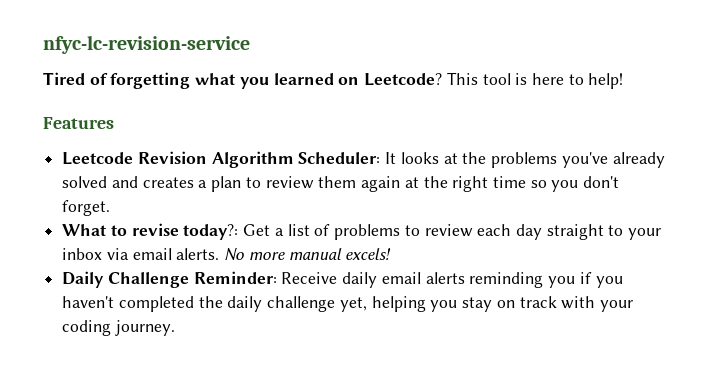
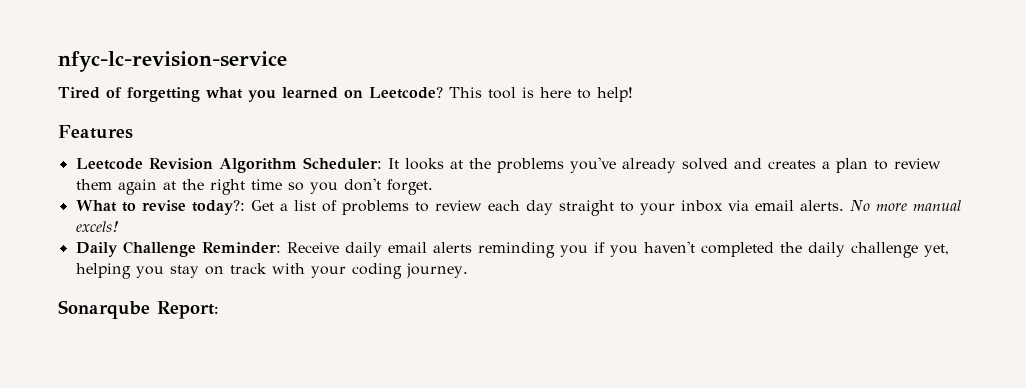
(175, 328) none -> [58,300,219,319] // Sonarqube Report:

